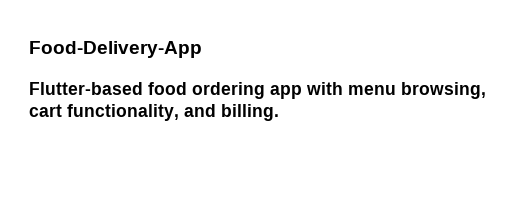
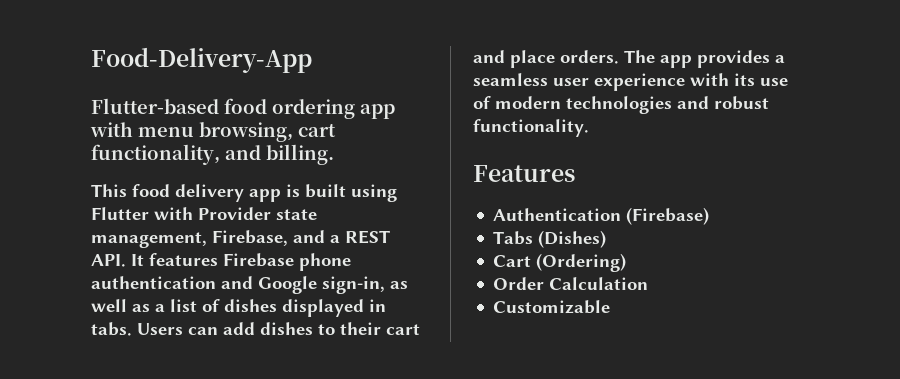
(279, 112) none -> [91,184,397,202] [91,207,317,220] [91,230,390,248] [91,253,351,271] [91,276,408,294] [91,299,386,317] [91,322,420,336] [473,50,785,68] [473,73,788,91] [473,96,769,114] [473,119,589,137] [473,165,575,182] [493,207,710,225] [493,230,607,248] [493,253,627,272] [493,277,649,290] [493,300,611,314] // This food delivery app is built using Flutter with Provider state management, Firebase, and a REST API. It features Firebase phone authentication and Google sign-in, as well as a list of dishes displayed in tabs. Users can add dishes to their cart and place orders. The app provides a seamless user experience with its use of modern technologies and robust functionality. // Features // Authentication (Firebase) // Tabs (Dishes) // Cart (Ordering) // Order Calculation // Customizable

